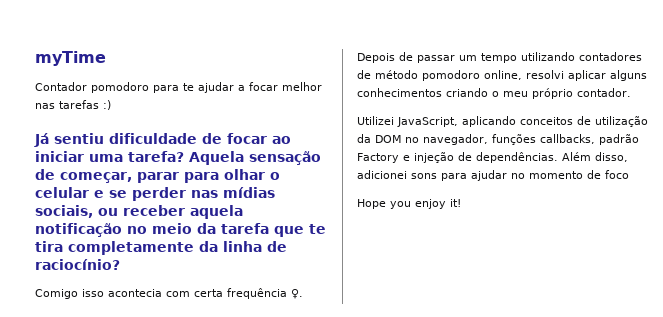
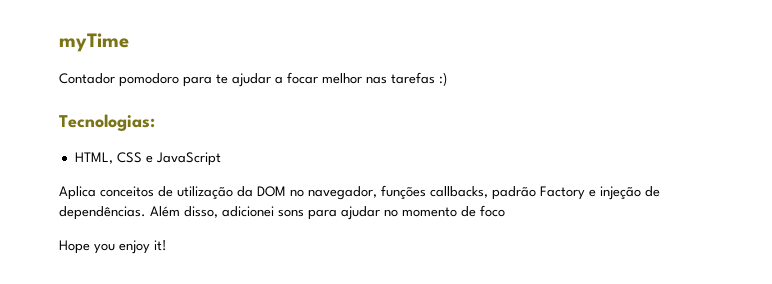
[34,133,291,147] [35,151,321,165] [35,169,280,183] [35,187,275,201] [35,205,243,219] [35,223,326,237] [35,241,287,255] [35,259,120,270] [35,288,303,299] [357,52,642,63] [357,70,647,81] [357,88,631,99] [357,116,516,127] Já sentiu dificuldade de focar ao iniciar uma tarefa? Aquela sensação de começar, parar para olhar o celular e se perder nas mídias sociais, ou receber aquela notificação no meio da tarefa que te tira completamente da linha de raciocínio? // Comigo isso acontecia com certa frequência ♀. Depois de passar um tempo utilizando contadores de método pomodoro online, resolvi aplicar alguns conhecimentos criando o meu próprio contador. // Utilizei JavaScript, aplicando -> [59,114,155,131] [74,152,221,166] [59,186,96,200] Tecnologias: // HTML, CSS e JavaScript // Aplica

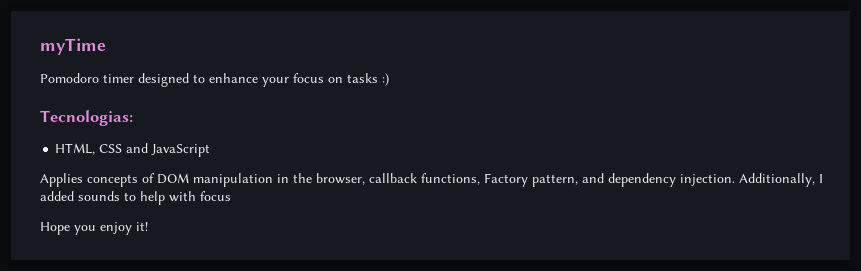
[59,72,435,87] Contador pomodoro para te ajudar a focar melhor nas tarefas -> [40,73,378,87] Pomodoro timer designed to enhance your focus on tasks
[145,155,153,163] e -> [126,143,149,153] and
[59,185,660,200] [59,205,505,220] Aplica conceitos de utilização da DOM no navegador, funções callbacks, padrão Factory e injeção de dependências. Além disso, adicionei sons para ajudar no momento de foco -> [40,173,823,187] [40,191,231,205] Applies concepts of DOM manipulation in the browser, callback functions, Factory pattern, and dependency injection. Additionally, I added sounds to help with focus

